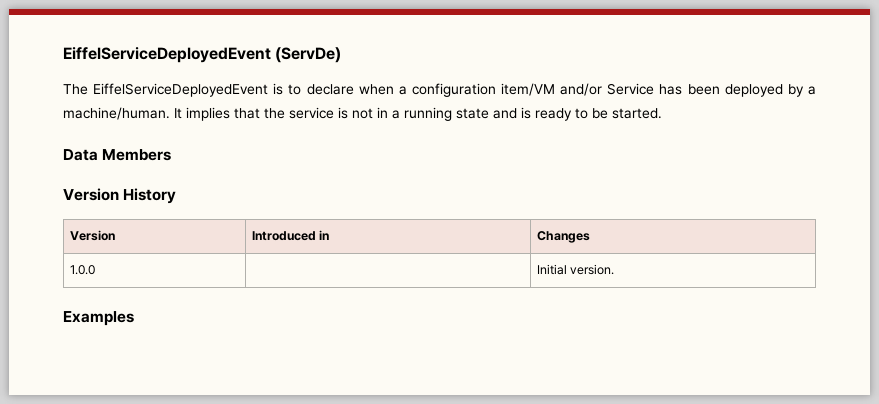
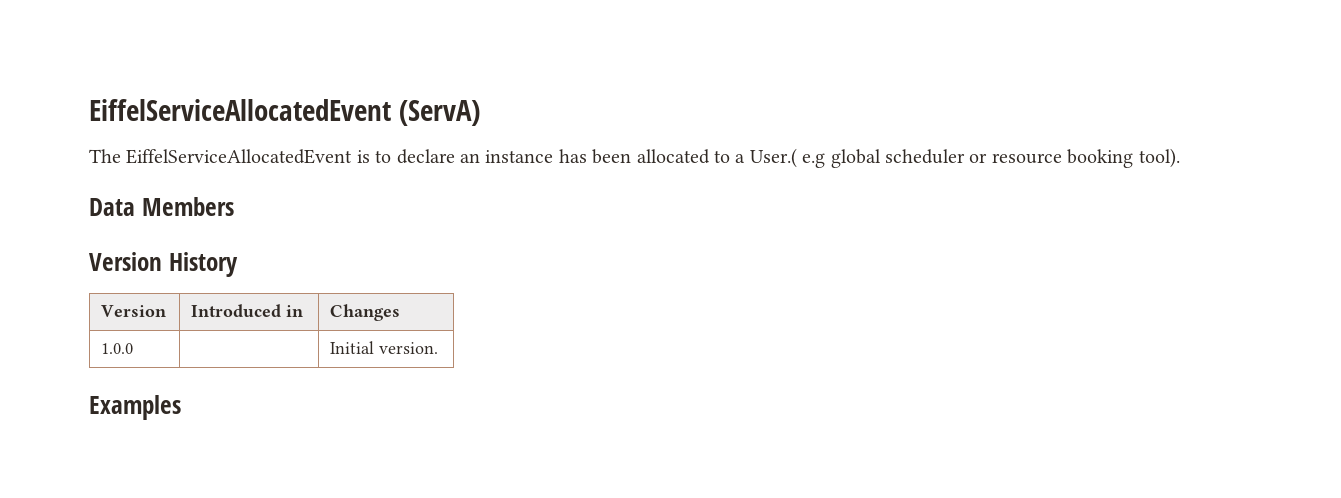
[63,47,342,63] EiffelServiceDeployedEvent (ServDe) -> [89,99,480,126] EiffelServiceAllocatedEvent (ServA)
[93,83,269,97] EiffelServiceDeployedEvent -> [126,149,353,164] EiffelServiceAllocatedEvent
[358,83,816,97] [63,107,662,121] when a configuration item/VM and/or Service has been deployed by a machine/human. It implies that the service is not in a running state and is ready to be started. -> [459,148,1180,168] an instance has been allocated to a User.( e.g global scheduler or resource booking tool).

